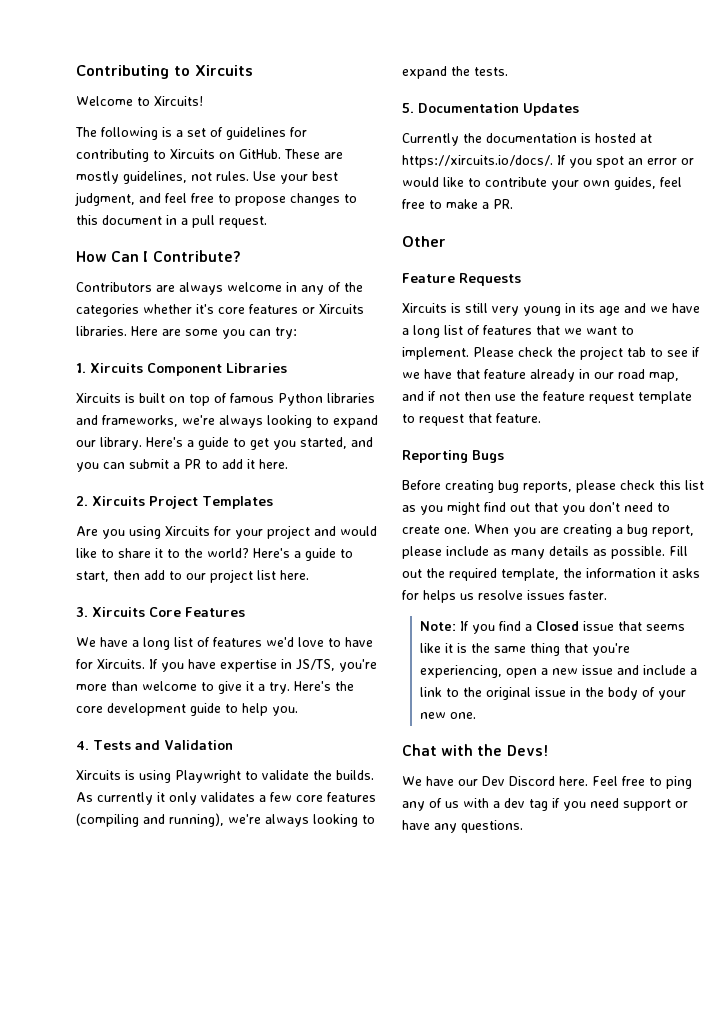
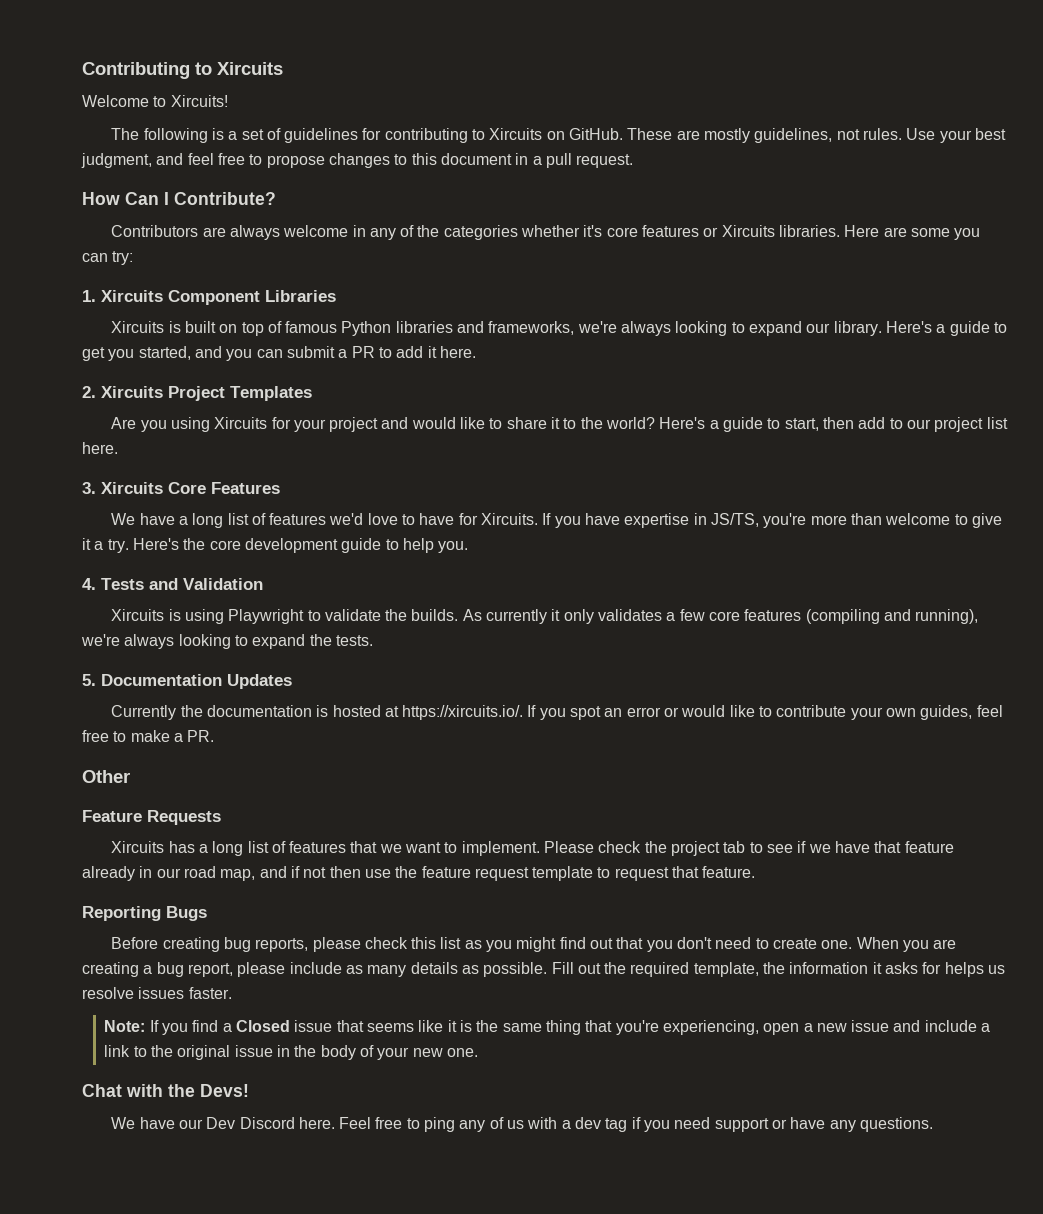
[402,155,553,168] https://xircuits.io/docs/. -> [402,705,524,720] https://xircuits.io/.
[451,303,700,316] is still very young in its age and we have -> [168,841,195,853] has

